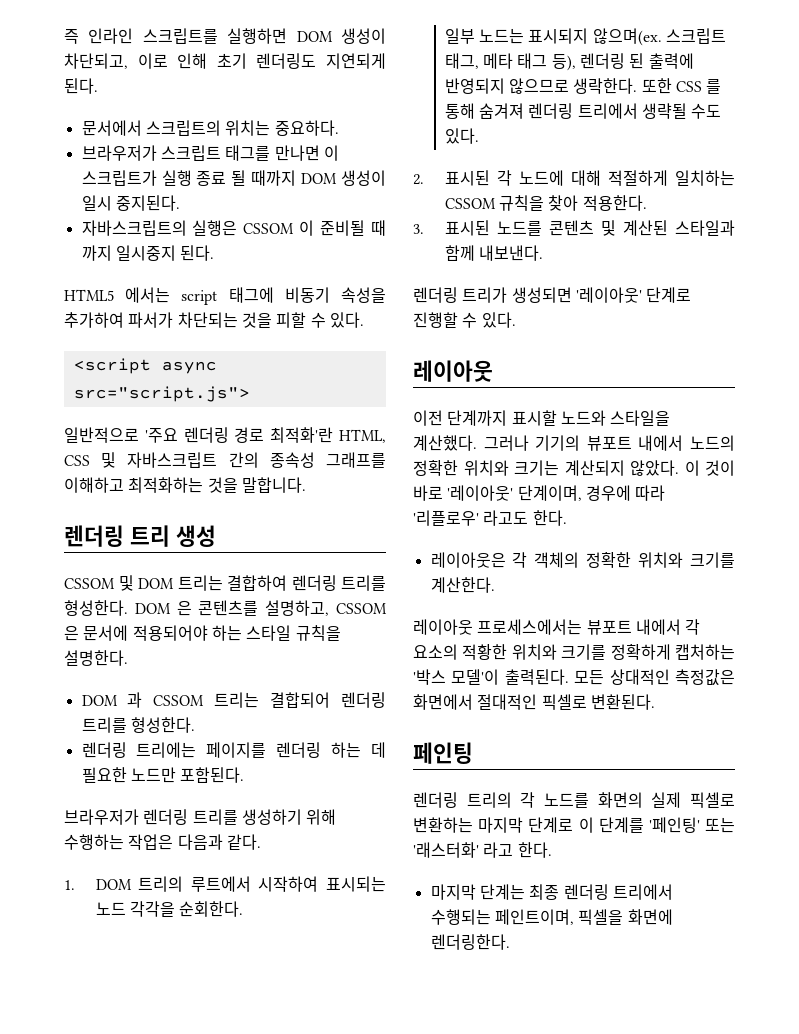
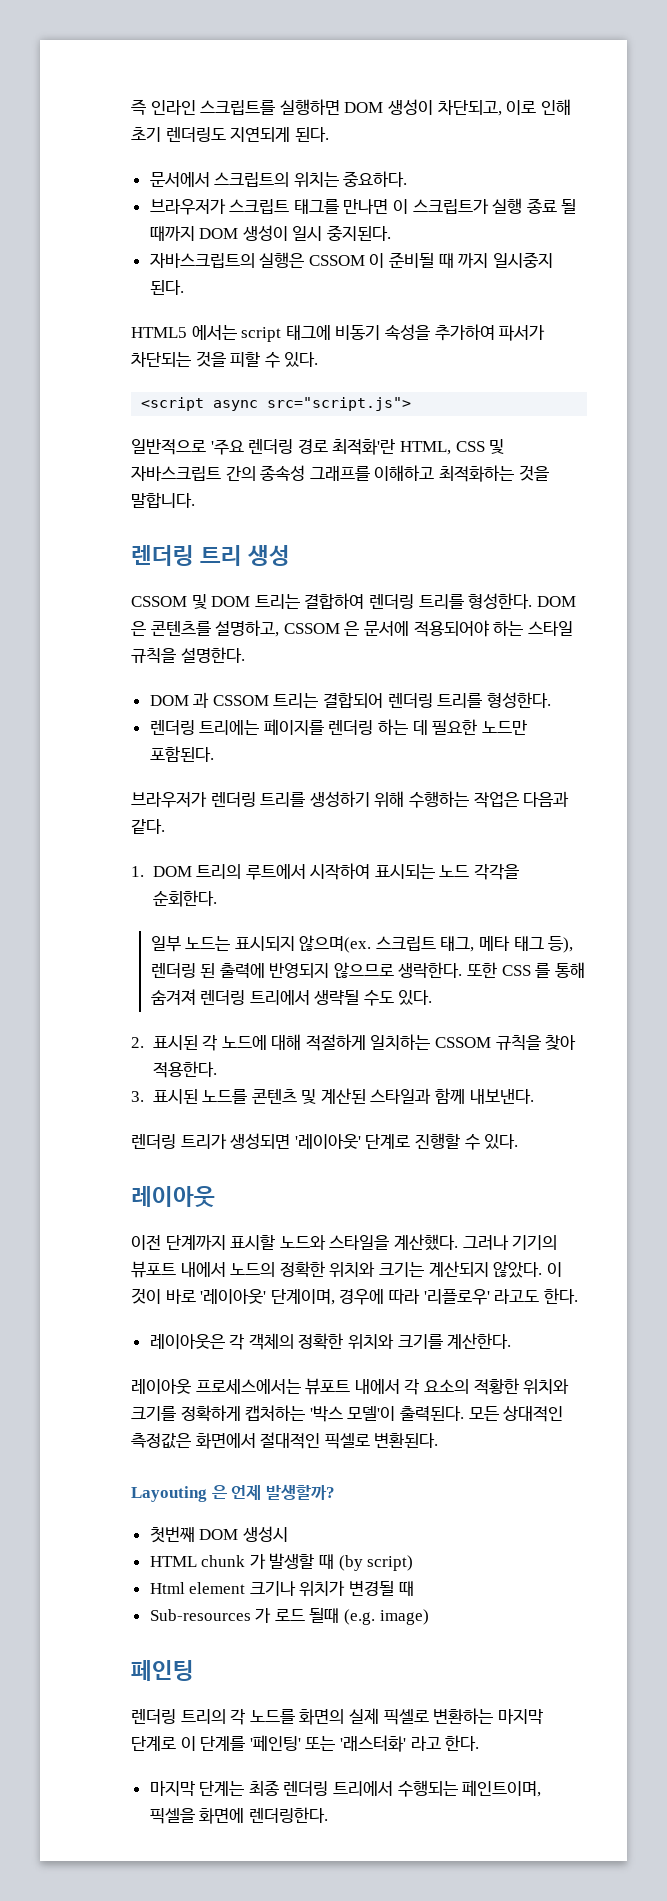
(655, 702) none -> [131,1484,335,1502] [149,1526,288,1543] [149,1553,414,1571] [149,1581,414,1597] [149,1608,429,1625] // Layouting 은 언제 발생할까? // 첫번째 DOM 생성시 // HTML chunk 가 발생할 때 (by script) // Html element 크기나 위치가 변경될 때 // Sub-resources 가 로드 될때 (e.g. image)

